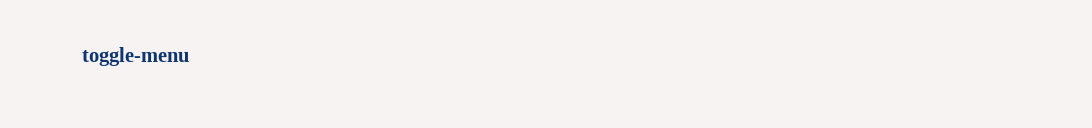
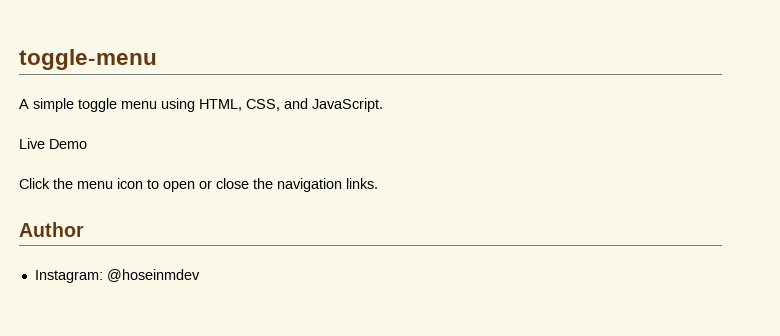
(189, 56) none -> [19,98,383,112] [19,138,87,149] [19,178,378,192] [19,222,84,237] [34,269,200,283] // A simple toggle menu using HTML, CSS, and JavaScript. // Live Demo // Click the menu icon to open or close the navigation links. // Author // Instagram: @hoseinmdev

